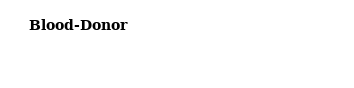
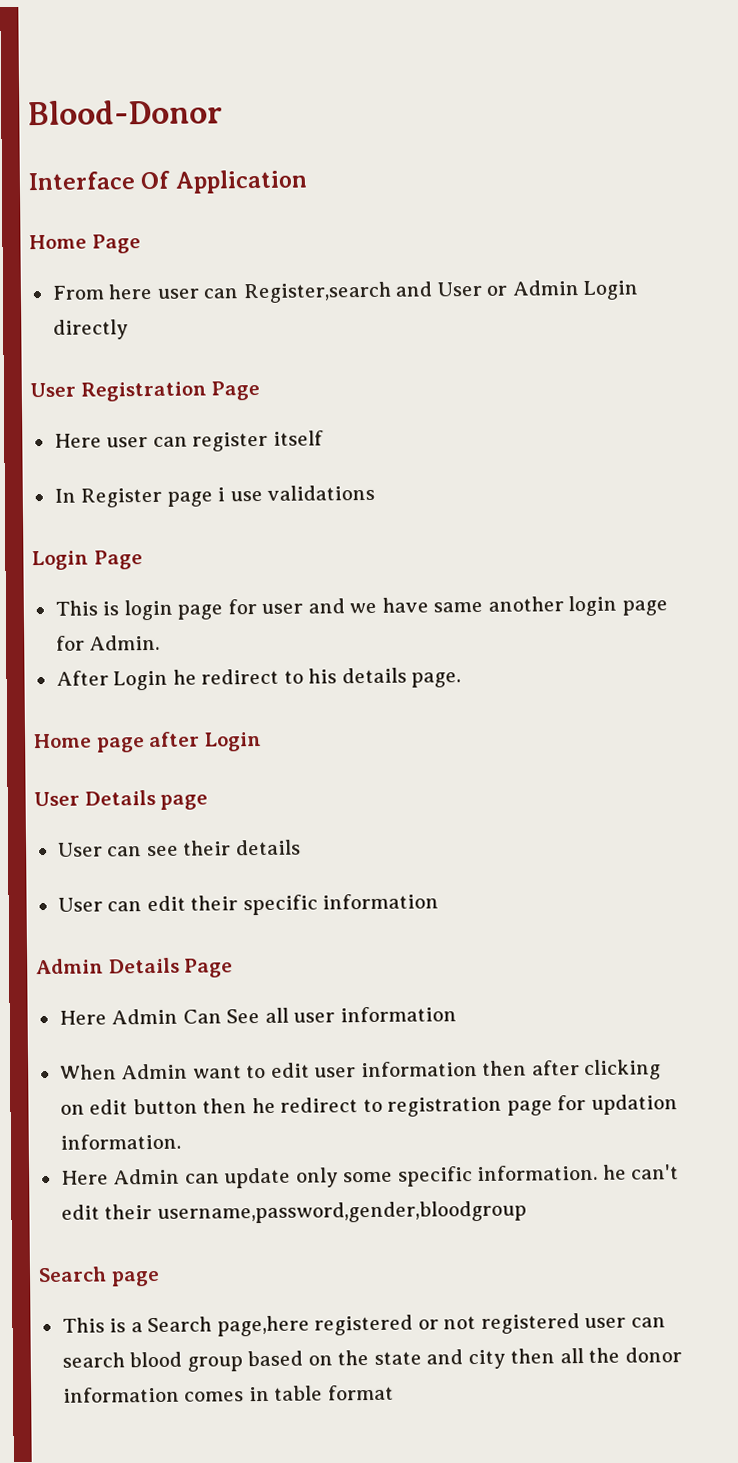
(128, 24) none -> [28,169,308,194] [29,234,141,254] [51,280,640,304] [52,319,129,340] [30,380,261,402] [53,430,324,452] [53,484,376,508] [32,550,143,571] [54,595,668,621] [55,634,161,651] [55,667,462,691] [34,731,262,753] [34,789,209,810] [57,839,301,857] [57,893,440,916] [36,957,234,978] [58,1006,457,1025] [59,1059,662,1081] [59,1094,678,1117] [59,1133,181,1150] [60,1164,680,1189] [60,1200,527,1224] [38,1266,160,1287] [61,1313,666,1337] [61,1347,682,1372] [62,1384,394,1403] // Interface Of Application // Home Page // From here user can Register,search and User or Admin Login directly // User Registration Page // Here user can register itself // In Register page i use validations // Login Page // This is login page for user and we have same another login page for Admin. // After Login he redirect to his details page. // Home page after Login // User Details page // User can see their details // User can edit their specific information // Admin Details Page // Here Admin Can See all user information // When Admin want to edit user information then after clicking on edit button then he redirect to registration page for updation information. // Here Admin can update only some specific information. he can't edit their username,password,gender,bloodgroup // Search page // This is a Search page,here registered or not registered user can search blood group based on the state and city then all the donor information comes in table format

